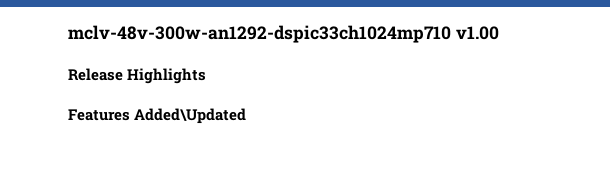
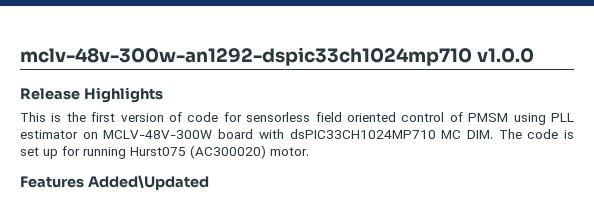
[455,26,499,40] v1.00 -> [476,48,534,63] v1.0.0
(207, 76) none -> [20,112,574,125] [20,129,574,139] [20,145,309,159] // This is the first version of code for sensorless field oriented control of PMSM using PLL estimator on MCLV-48V-300W board with dsPIC33CH1024MP710 MC DIM. The code is set up for running Hurst075 (AC300020) motor.

